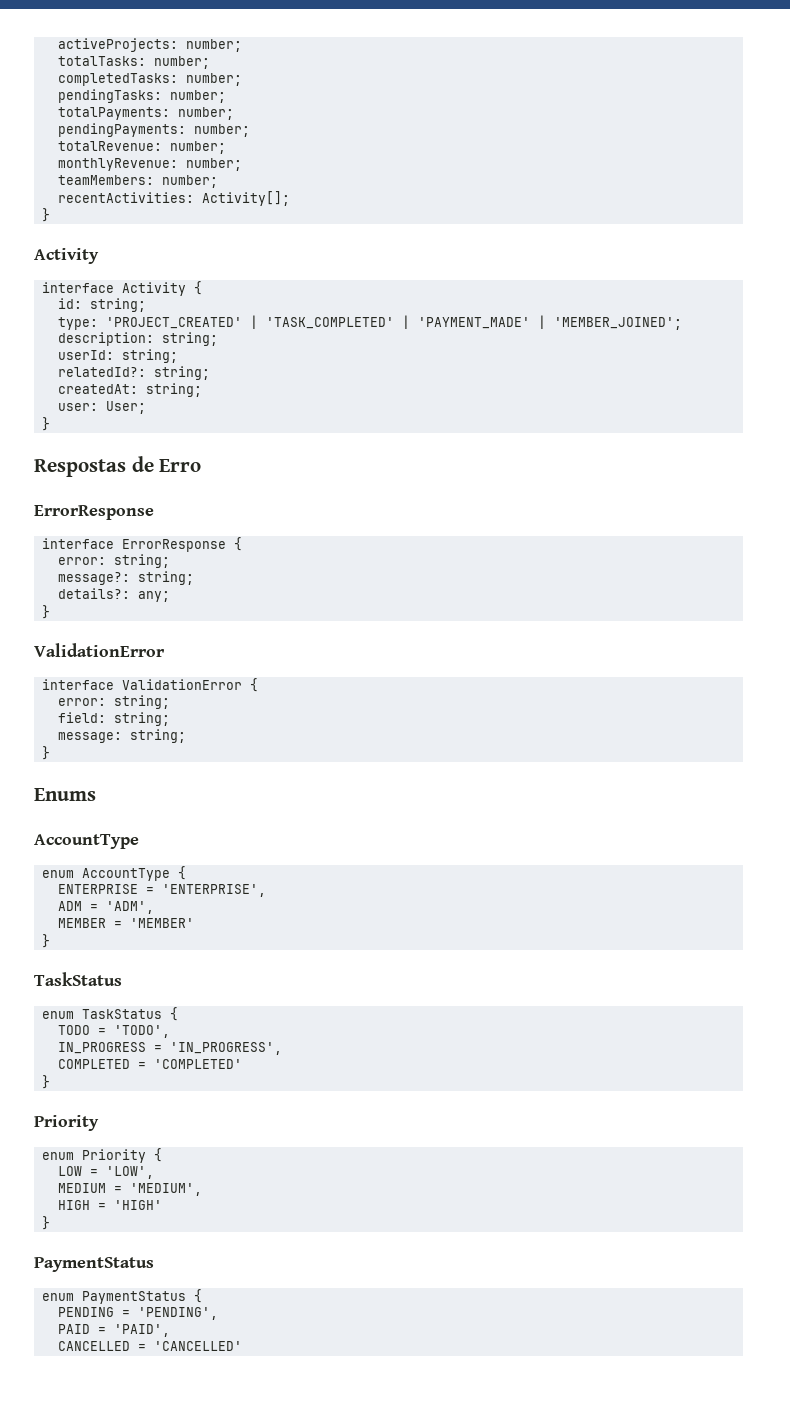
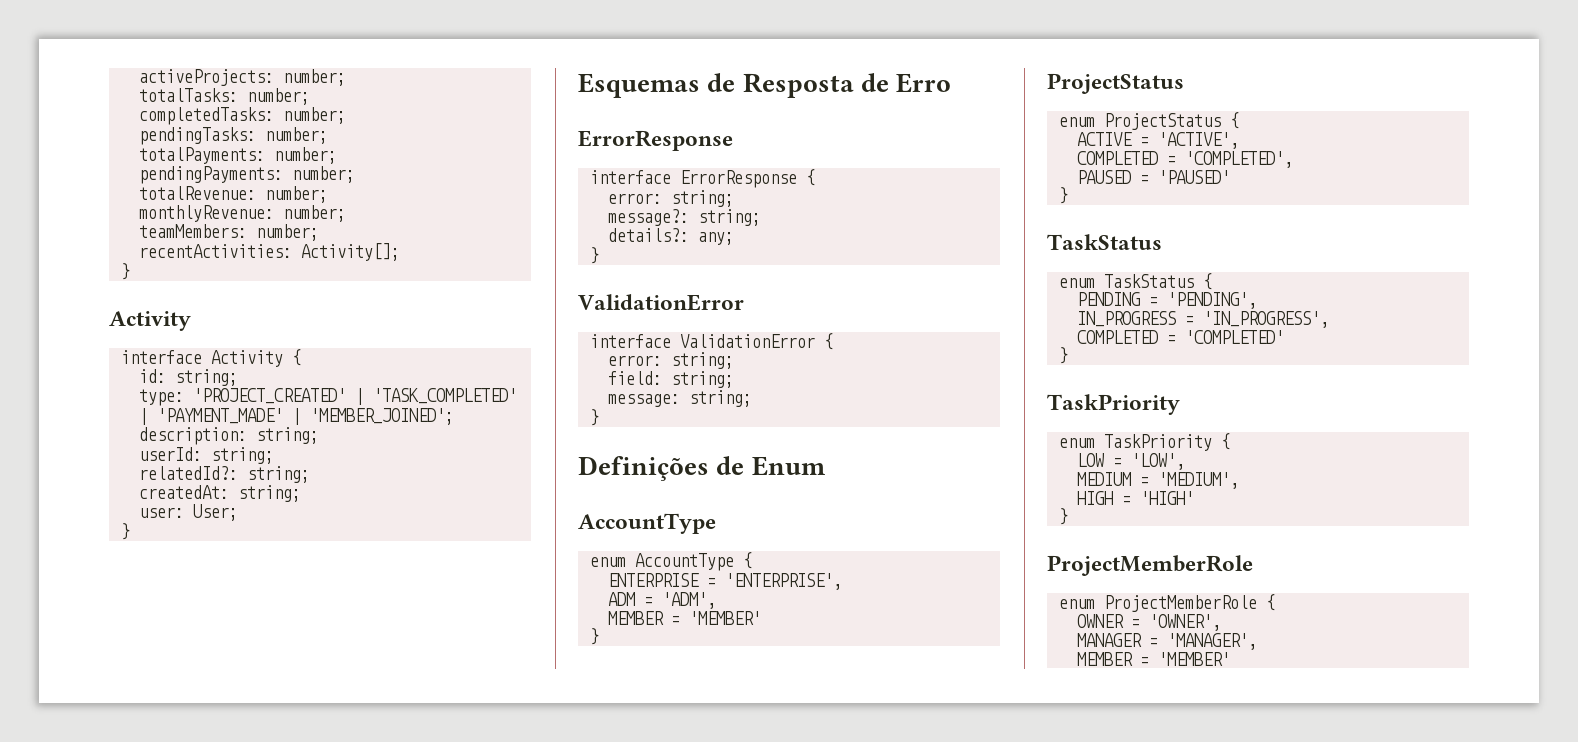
[34,459,126,477] Respostas -> [578,73,854,98] Esquemas de Resposta
[34,788,96,801] Enums -> [578,456,826,481] Definições de Enum
(50, 941) none -> [1047,73,1184,94] [1059,112,1239,130] [1077,132,1239,149] [1077,151,1293,168] [1077,170,1230,184] [1059,187,1068,204] // ProjectStatus // enum ProjectStatus { // ACTIVE = 'ACTIVE', // COMPLETED = 'COMPLETED', // PAUSED = 'PAUSED' // }
[57,1025,170,1038] TODO = 'TODO', -> [1077,292,1257,309] PENDING = 'PENDING',
[34,1115,99,1131] [41,1149,146,1163] Priority // enum Priority -> [1047,394,1180,415] [1059,434,1212,451] TaskPriority // enum TaskPriority
[34,1257,154,1272] [41,1289,202,1304] [57,1307,218,1320] [57,1324,170,1337] [57,1341,242,1351] PaymentStatus // enum PaymentStatus { // PENDING = 'PENDING', // PAID = 'PAID', // CANCELLED = 'CANCELLED' -> [1047,555,1253,576] [1059,594,1275,612] [1077,614,1221,631] [1077,633,1257,650] [1077,652,1230,666] ProjectMemberRole // enum ProjectMemberRole { // OWNER = 'OWNER', // MANAGER = 'MANAGER', // MEMBER = 'MEMBER'

